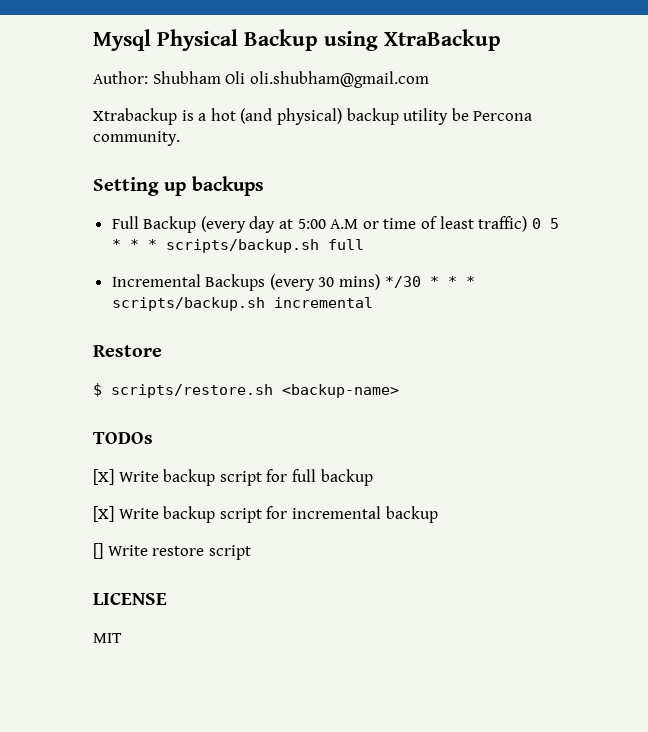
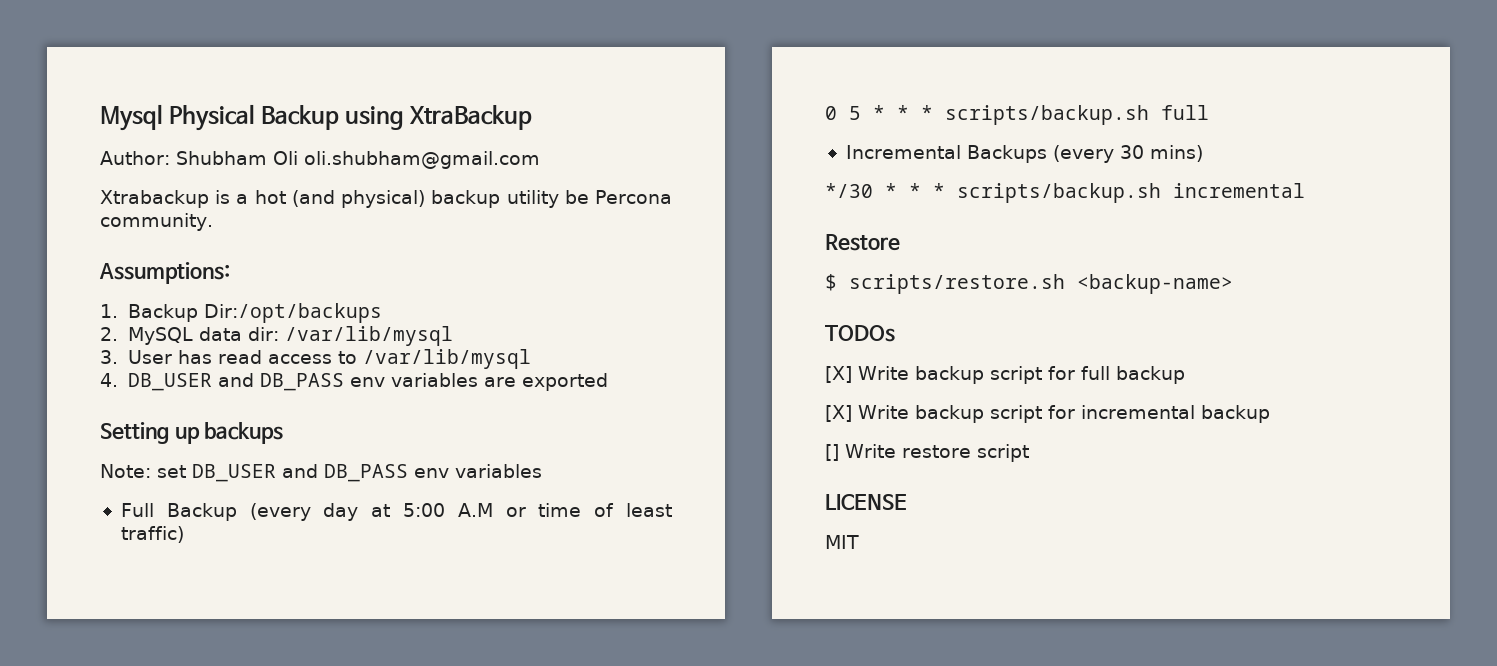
[93,176,264,196] Setting up backups -> [99,262,230,284] [100,303,382,323] [100,326,453,346] [100,349,531,369] [100,373,608,391] [100,422,284,444] [100,464,542,482] Assumptions: // 1. Backup Dir:/opt/backups // 2. MySQL data dir: /var/lib/mysql // 3. User has read access to /var/lib/mysql // 4. DB_USER and DB_PASS env variables are exported // Setting up backups // Note: set DB_USER and DB_PASS env variables
(528, 224) none -> (184, 534) //
(381, 282) none -> (1203, 153) //

